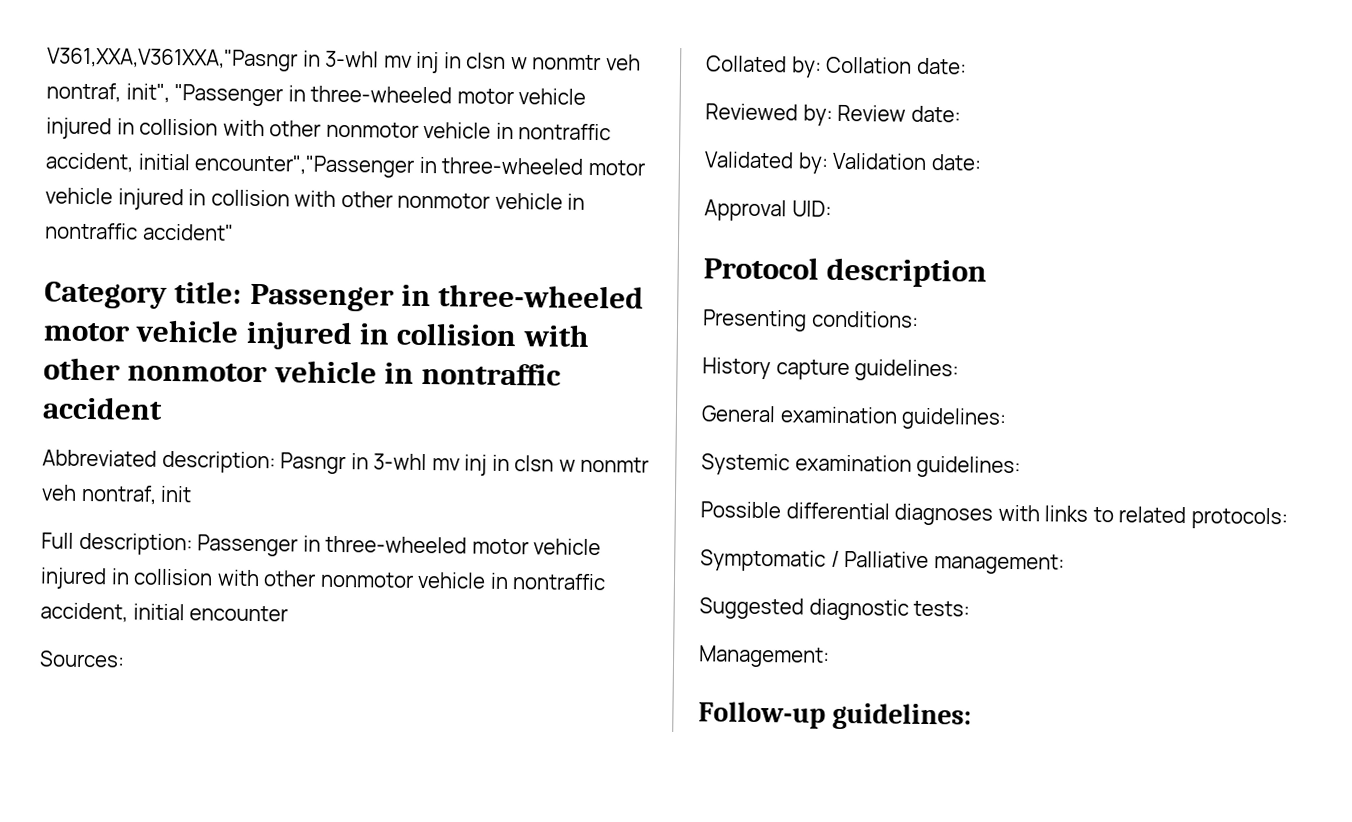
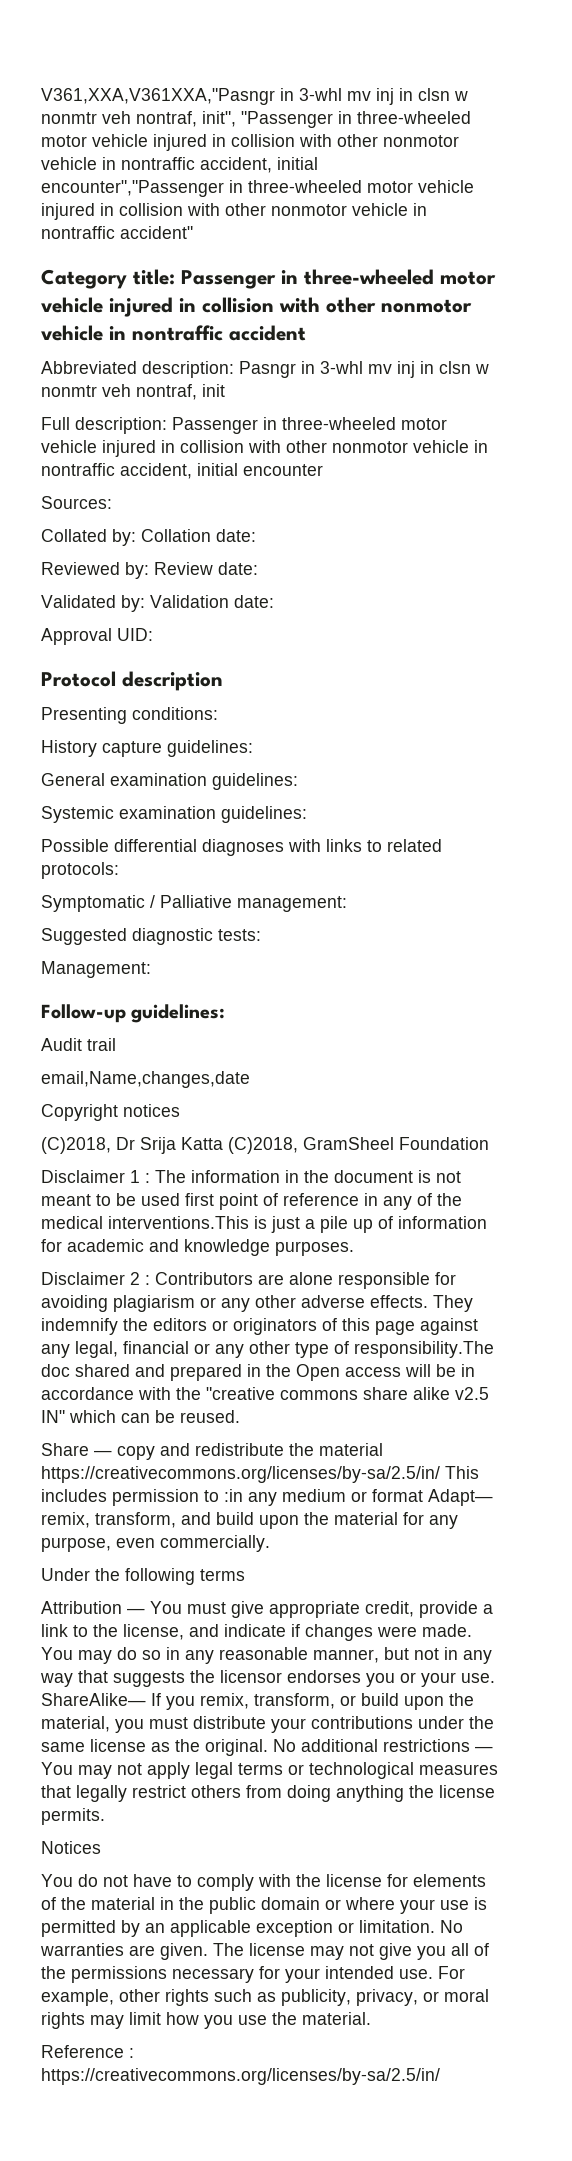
(973, 716) none -> [41,1038,116,1051] [41,1071,250,1088] [41,1104,180,1121] [41,1137,489,1154] [41,1170,461,1183] [41,1193,462,1210] [41,1216,487,1233] [41,1239,354,1256] [41,1272,456,1289] [41,1295,473,1312] [41,1318,478,1335] [41,1341,494,1358] [41,1364,475,1381] [41,1387,489,1400] [41,1410,240,1423] [41,1443,383,1460] [41,1466,479,1483] [41,1489,493,1506] [41,1512,458,1529] [41,1535,270,1552] [41,1568,245,1585] [41,1601,493,1618] [41,1624,472,1641] [41,1647,492,1664] [40,1670,495,1687] [41,1693,474,1710] [41,1716,494,1733] [41,1739,493,1756] [41,1762,498,1779] [41,1785,495,1802] [41,1808,105,1825] [41,1841,101,1854] [41,1874,486,1891] [41,1897,487,1914] [41,1920,463,1937] [40,1943,489,1960] [41,1966,465,1983] [41,1989,489,2006] [41,2012,371,2029] [41,2045,134,2058] [41,2068,440,2085] // Audit trail // email,Name,changes,date // Copyright notices // (C)2018, Dr Srija Katta (C)2018, GramSheel Foundation // Disclaimer 1 : The information in the document is not meant to be used first point of reference in any of the medical interventions.This is just a pile up of information for academic and knowledge purposes. // Disclaimer 2 : Contributors are alone responsible for avoiding plagiarism or any other adverse effects. They indemnify the editors or originators of this page against any legal, financial or any other type of responsibility.The doc shared and prepared in the Open access will be in accordance with the "creative commons share alike v2.5 IN" which can be reused. // Share — copy and redistribute the material https://creativecommons.org/licenses/by-sa/2.5/in/ This includes permission to :in any medium or format Adapt— remix, transform, and build upon the material for any purpose, even commercially. // Under the following terms // Attribution — You must give appropriate credit, provide a link to the license, and indicate if changes were made. You may do so in any reasonable manner, but not in any way that suggests the licensor endorses you or your use. ShareAlike— If you remix, transform, or build upon the material, you must distribute your contributions under the same license as the original. No additional restrictions — You may not apply legal terms or technological measures that legally restrict others from doing anything the license permits. // Notices // You do not have to comply with the license for elements of the material in the public domain or where your use is permitted by an applicable exception or limitation. No warranties are given. The license may not give you all of the permissions necessary for your intended use. For example, other rights such as publicity, privacy, or moral rights may limit how you use the material. // Reference : https://creativecommons.org/licenses/by-sa/2.5/in/

